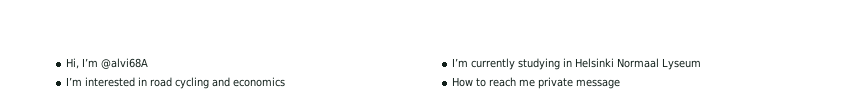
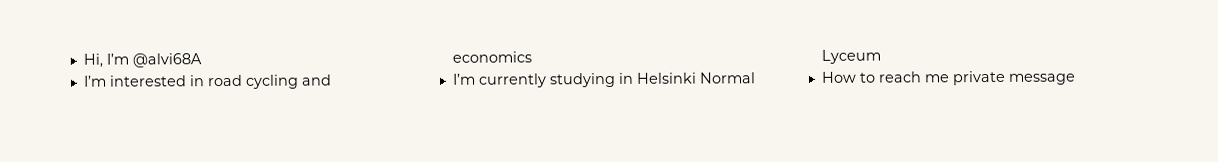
[617,58,702,70] Normaal Lyseum -> [698,72,756,84] [820,49,881,64] Normal Lyceum

